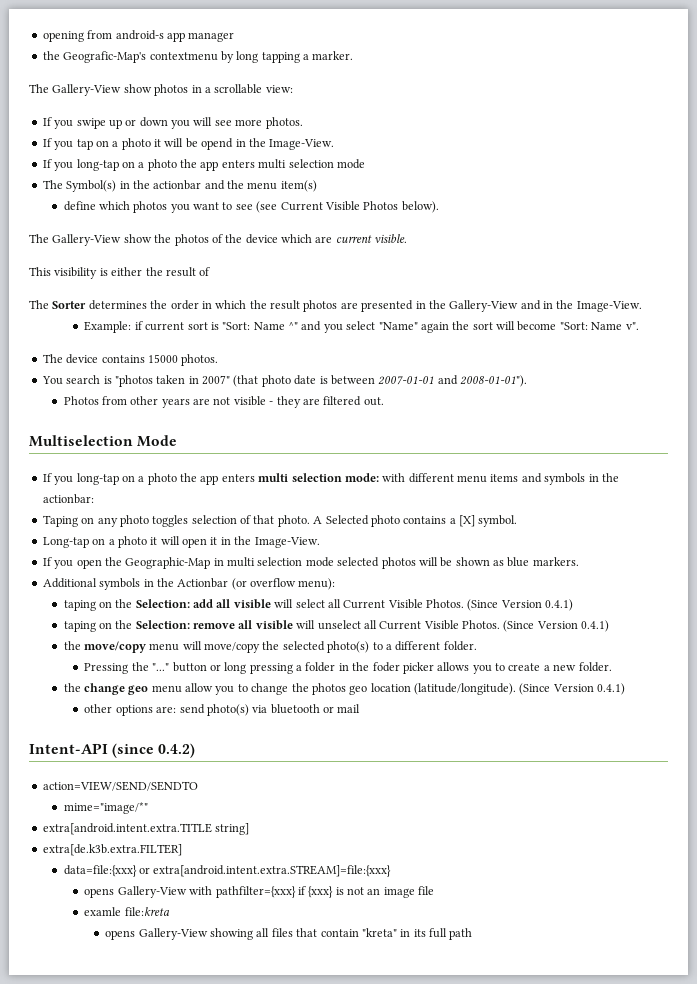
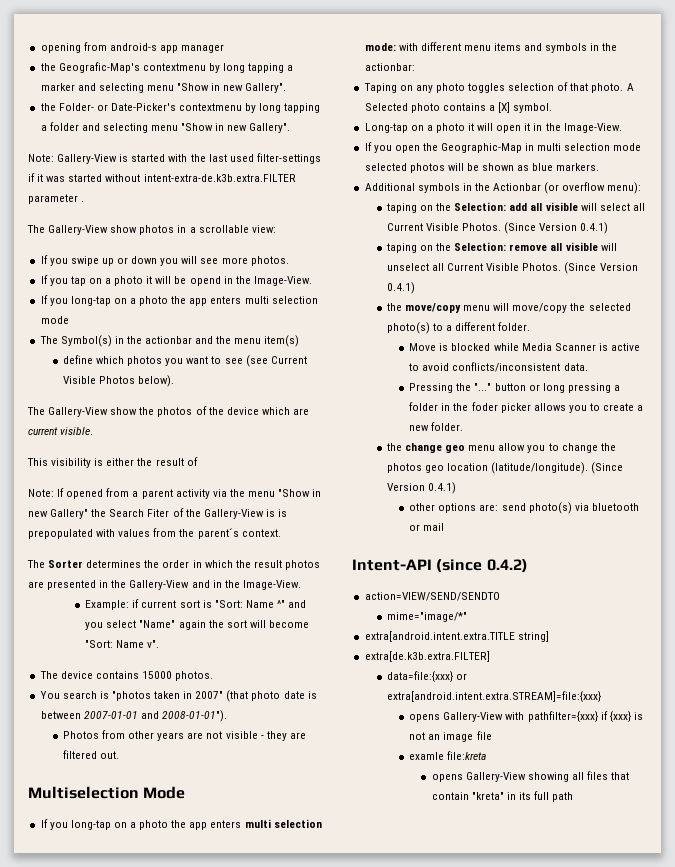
[312,51,354,60] marker. -> [40,83,287,93] [40,103,321,113] [40,122,291,133] [28,153,321,164] [28,173,296,182] [28,194,85,204] marker and selecting menu "Show in new Gallery". // the Folder- or Date-Picker's contextmenu by long tapping a folder and selecting menu "Show in new Gallery". // Note: Gallery-View is started with the last used filter-settings if it was started without intent-extra-de.k3b.extra.FILTER parameter .
(211, 271) none -> [28,488,322,499] [28,508,287,519] [28,528,281,539] // Note: If opened from a parent activity via the menu "Show in new Gallery" the Search Fiter of the Gallery-View is is prepopulated with values from the parent´s context.
(477, 646) none -> [409,343,640,351] [409,362,588,372] // Move is blocked while Media Scanner is active to avoid conflicts/inconsistent data.

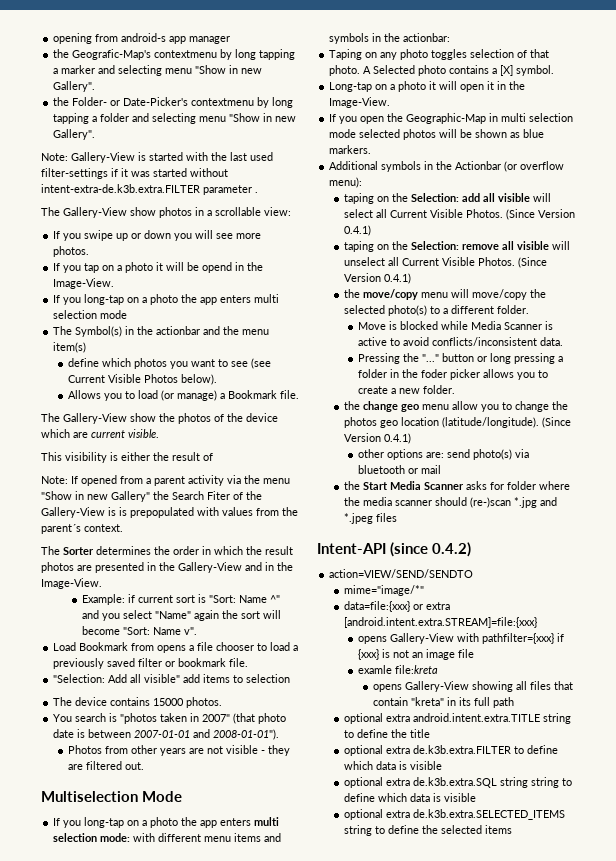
(175, 381) none -> [67,390,299,401] // Allows you to load (or manage) a Bookmark file.
(160, 644) none -> [53,642,299,653] [53,658,249,669] [53,674,291,683] // Load Bookmark from opens a file chooser to load a previously saved filter or bookmark file. // "Selection: Add all visible" add items to selection
(445, 527) none -> [343,481,570,490] [343,497,557,508] [343,513,397,524] // the Start Media Scanner asks for folder where the media scanner should (re-)scan *.jpg and *.jpeg files
[364,631,549,642] [364,651,490,662] // extra[android.intent.extra.TITLE string] // extra[de.k3b.extra.FILTER] -> (424, 590) none
[386,691,601,702] extra[android.intent.extra.STREAM]=file:{xxx} -> [425,602,450,610] [343,617,537,628] extra [android.intent.extra.STREAM]=file:{xxx}
(574, 797) none -> [343,713,571,724] [343,729,430,738] [343,745,558,756] [343,761,442,770] [343,777,572,788] [343,793,476,802] [343,809,565,820] [343,825,512,836] // optional extra android.intent.extra.TITLE string to define the title // optional extra de.k3b.extra.FILTER to define which data is visible // optional extra de.k3b.extra.SQL string string to define which data is visible // optional extra de.k3b.extra.SELECTED_ITEMS string to define the selected items

